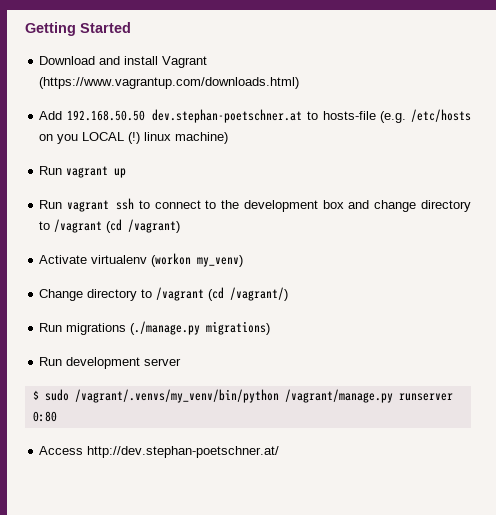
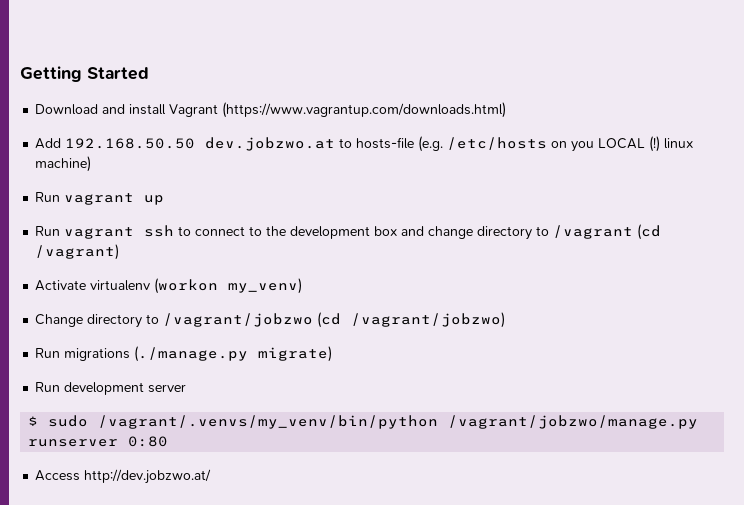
[152,109,303,123] dev.stephan-poetschner.at -> [205,137,336,151] dev.jobzwo.at
[156,287,289,301] /vagrant (cd /vagrant/) -> [163,312,506,328] /vagrant/jobzwo (cd /vagrant/jobzwo)
[206,321,271,335] migrations) -> [258,346,333,362] migrate)
[284,389,393,403] /vagrant/manage.py -> [448,415,699,429] /vagrant/jobzwo/manage.py
[87,446,280,458] http://dev.stephan-poetschner.at/ -> [84,469,212,484] http://dev.jobzwo.at/

